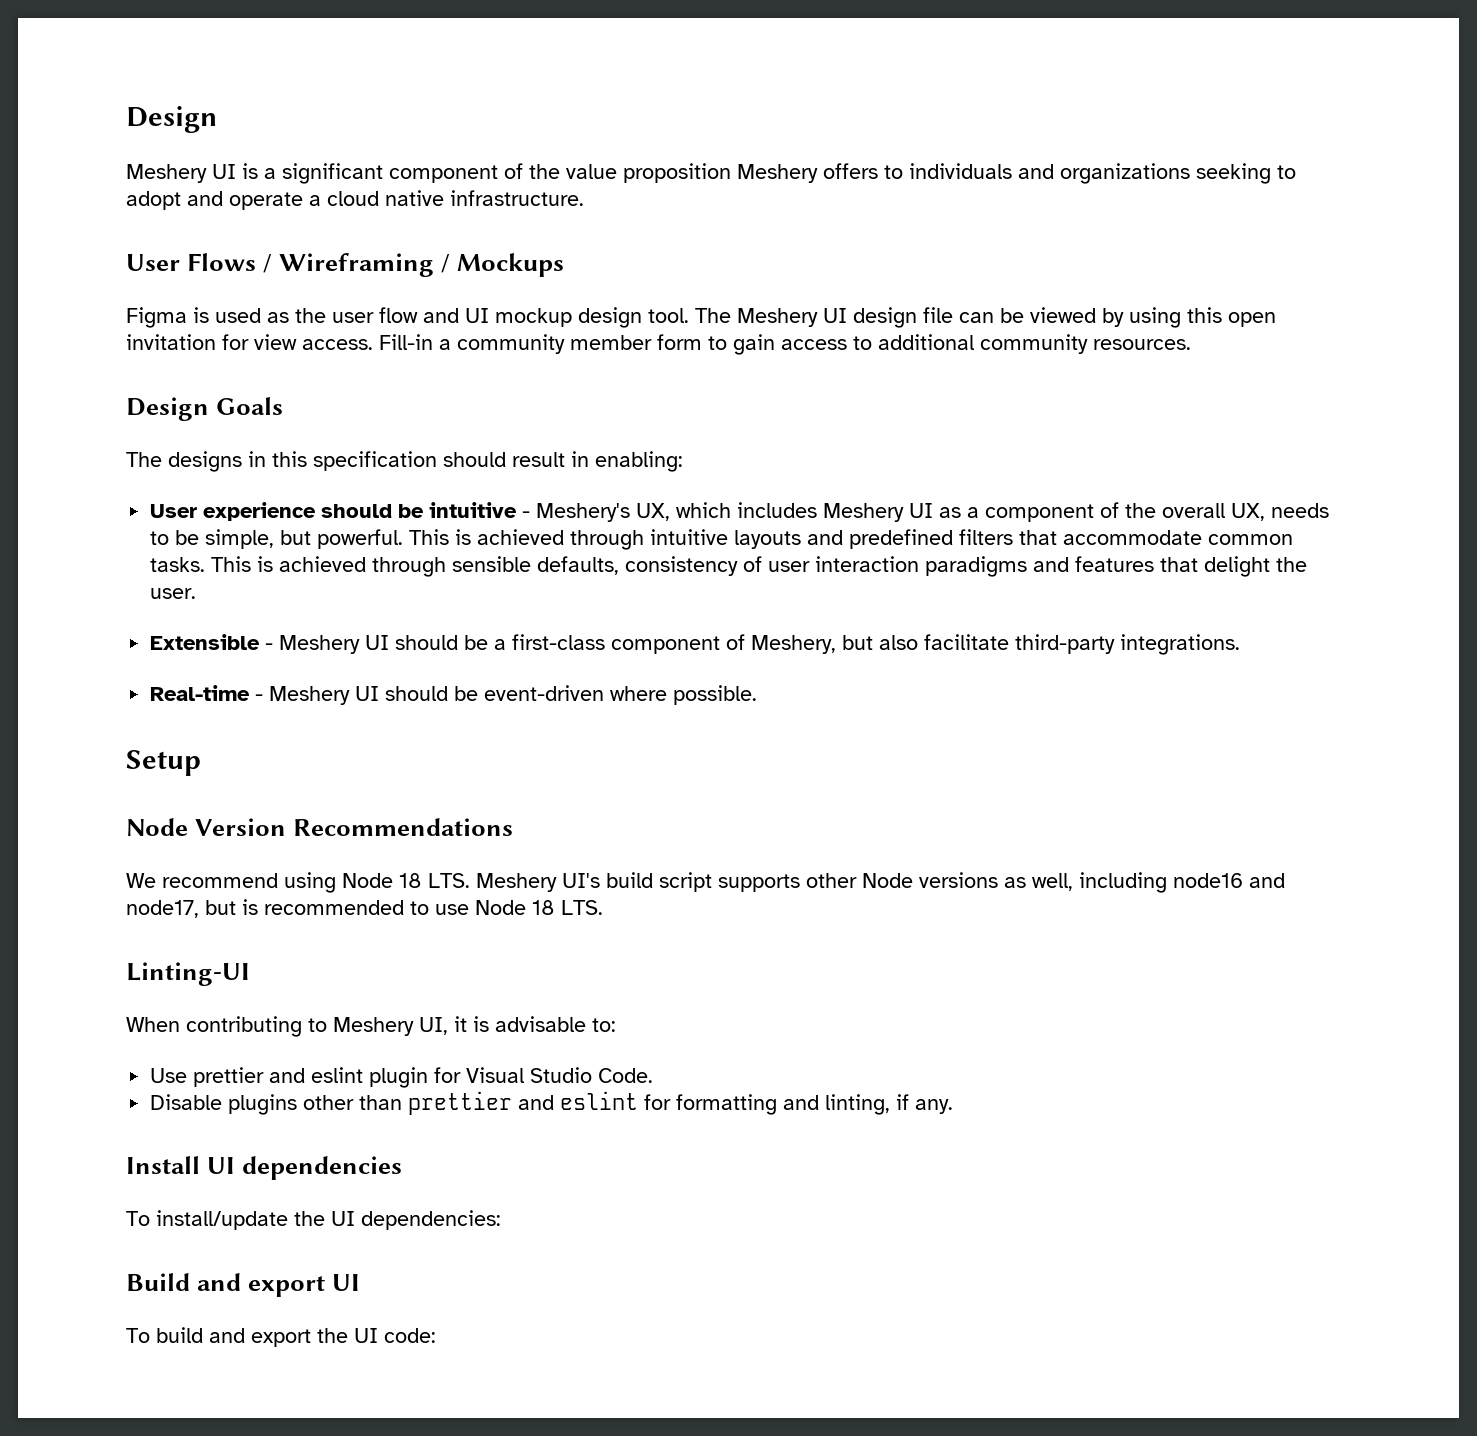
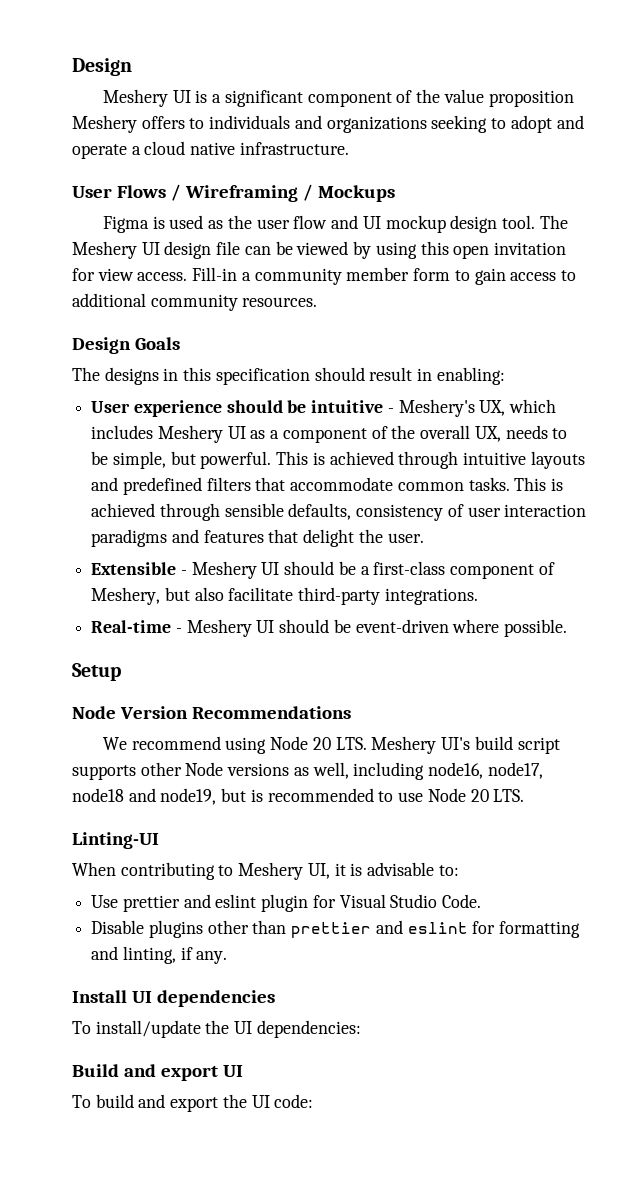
[399,873,422,888] 18 -> [312,737,331,750] 20
[1173,873,1285,888] [126,900,199,918] node16 and node17, -> [428,762,543,779] [72,788,217,805] node16, node17, node18 and node19,
[532,900,555,915] 18 -> [470,789,489,802] 20

